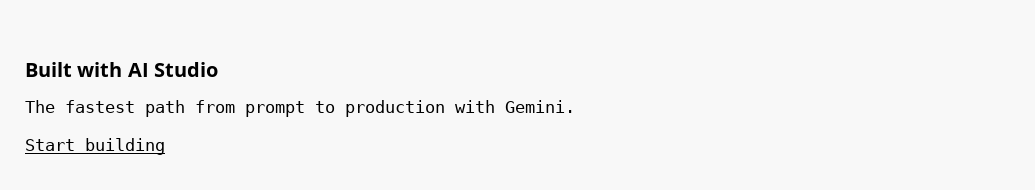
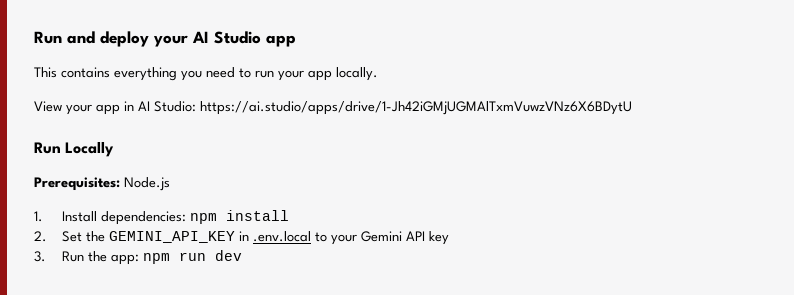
[25,62,218,77] [25,100,575,117] [25,138,165,155] Built with AI Studio // The fastest path from prompt to production with Gemini. // Start building -> [34,31,296,47] [34,67,378,81] [34,101,632,115] [34,142,115,157] [34,177,170,191] [34,210,289,225] [34,231,449,245] [34,250,242,265] Run and deploy your AI Studio app // This contains everything you need to run your app locally. // View your app in AI Studio: https://ai.studio/apps/drive/1-Jh42iGMjUGMAlTxmVuwzVNz6X6BDytU // Run Locally // Prerequisites: Node.js // 1. Install dependencies: npm install // 2. Set the GEMINI_API_KEY in .env.local to your Gemini API key // 3. Run the app: npm run dev

